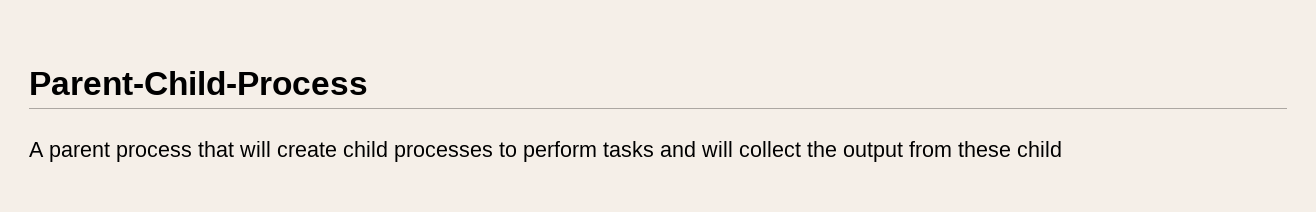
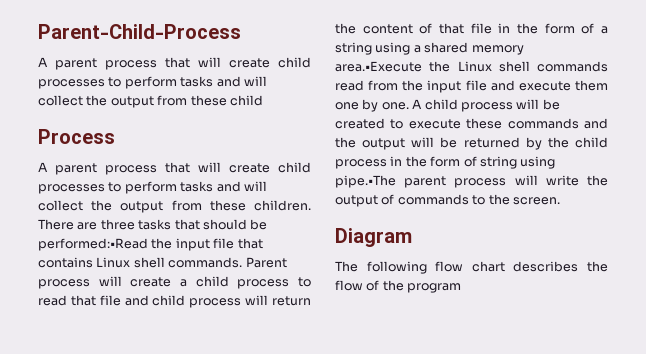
(1062, 149) none -> [38,129,115,144] [38,162,311,175] [38,181,267,194] [38,200,311,213] [38,219,268,230] [38,238,263,251] [38,257,287,268] [38,276,311,289] [38,295,311,308] [335,23,608,34] [335,42,524,55] [335,61,608,72] [335,80,608,93] [335,99,560,112] [335,118,608,129] [335,137,608,150] [335,156,556,169] [335,175,608,188] [335,194,560,207] [335,228,412,247] [335,261,608,274] [335,280,462,293] // Process // A parent process that will create child processes to perform tasks and will collect the output from these children. There are three tasks that should be performed:•Read the input file that contains Linux shell commands. Parent process will create a child process to read that file and child process will return the content of that file in the form of a string using a shared memory area.•Execute the Linux shell commands read from the input file and execute them one by one. A child process will be created to execute these commands and the output will be returned by the child process in the form of string using pipe.•The parent process will write the output of commands to the screen. // Diagram // The following flow chart describes the flow of the program

